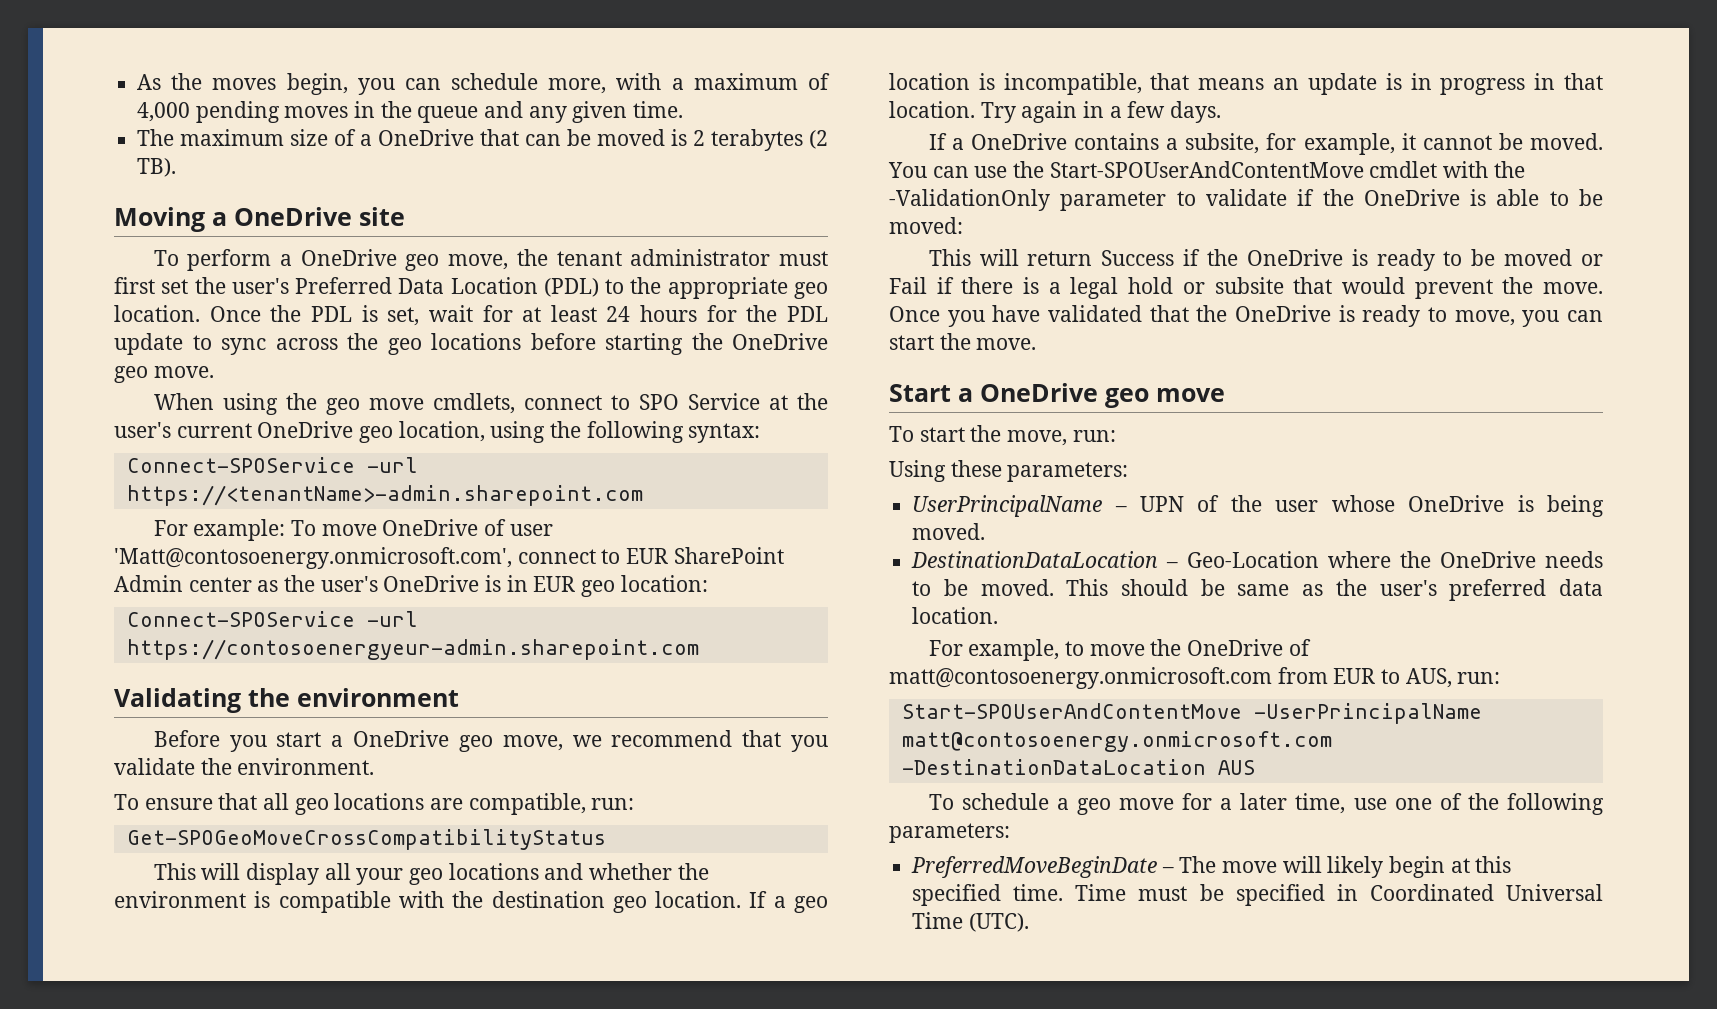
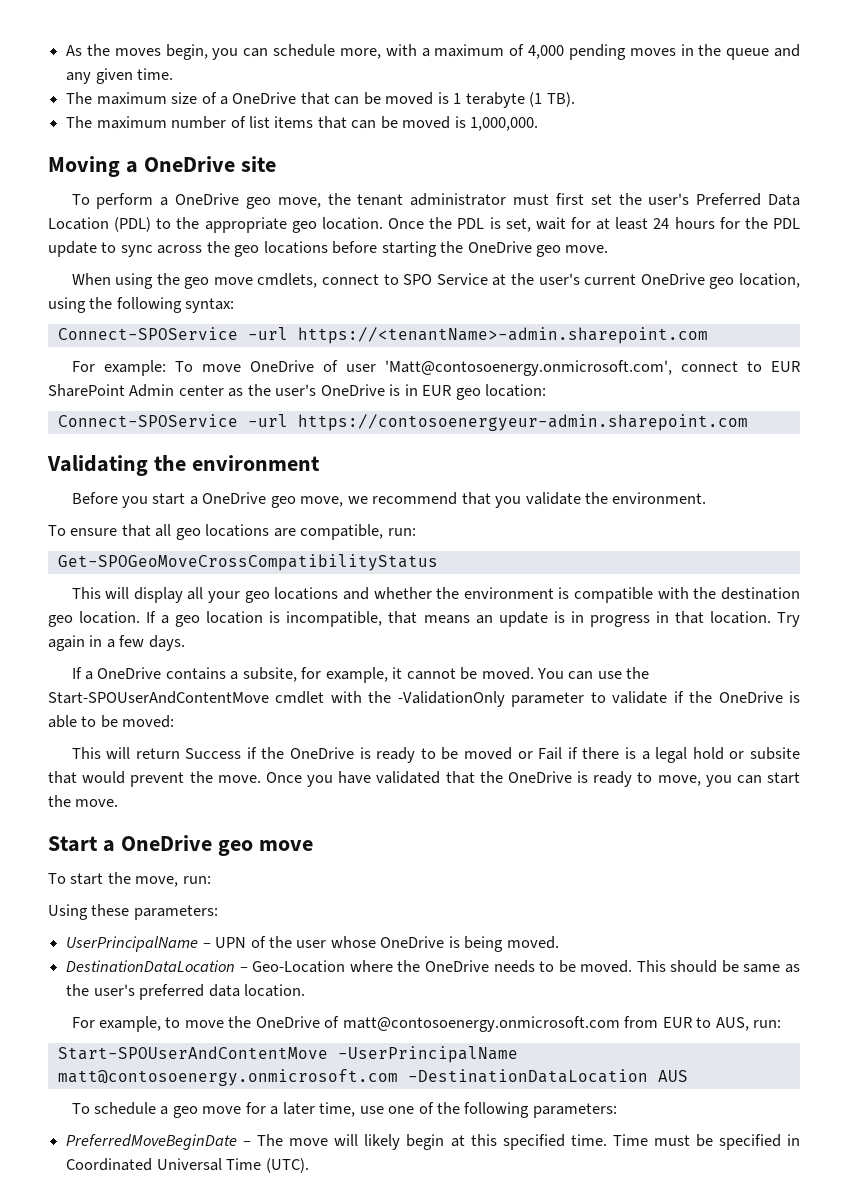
[693,129,828,151] [137,158,177,177] 2 terabytes (2 TB). -> [453,92,575,108] [66,116,539,131] 1 terabyte (1 TB). // The maximum number of list items that can be moved is 1,000,000.

